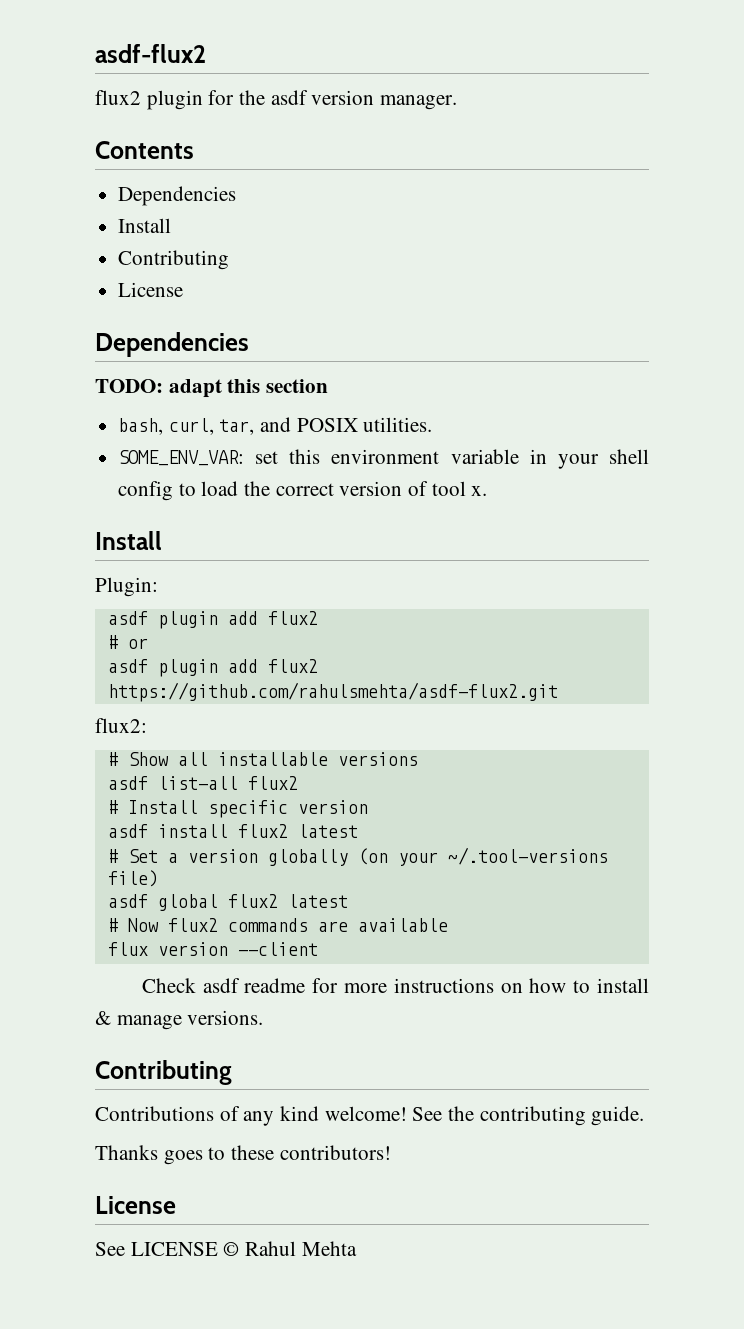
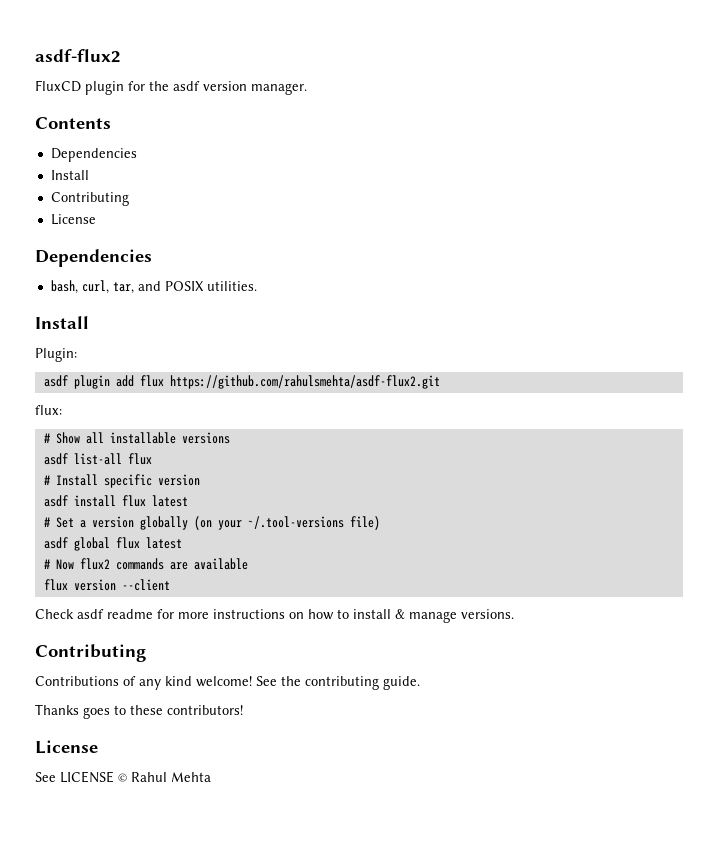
[95,90,141,105] flux2 -> [35,80,81,92] FluxCD
[95,379,329,398] // TODO: adapt this section -> (152, 258) none
[118,449,649,469] [118,481,488,501] // SOME_ENV_VAR: set this environment variable in your shell config to load the correct version of tool x. -> (257, 286) none
[267,611,318,625] [107,635,148,649] [107,659,318,677] flux2 // # or // asdf plugin add flux2 -> [139,375,164,387] flux
[95,718,147,733] flux2: -> [35,405,62,415] flux:
[247,776,298,790] flux2 -> [127,453,152,465] flux
[237,824,288,838] flux2 -> [121,495,146,507] flux
[227,894,278,908] flux2 -> [115,537,140,549] flux

